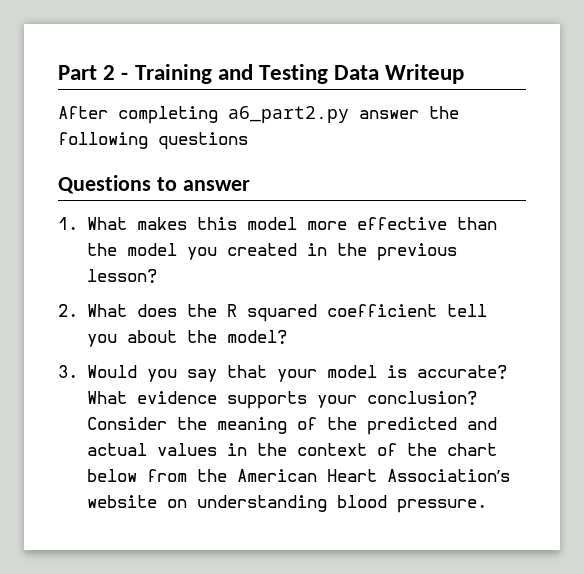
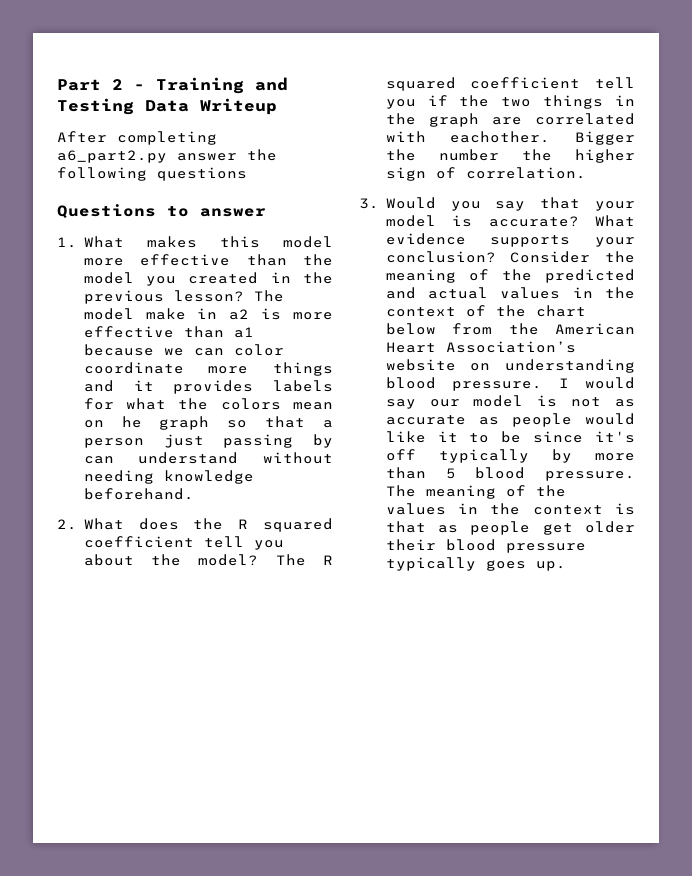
(157, 276) none -> [253,290,284,302] [83,308,333,320] [83,326,254,338] [83,344,284,356] [83,362,333,376] [83,380,333,394] [83,398,333,410] [83,416,333,430] [83,434,333,448] [83,452,333,464] [83,470,254,484] [83,488,194,500] The model make in a2 is more effective than a1 because we can color coordinate more things and it provides labels for what the colors mean on he graph so that a person just passing by can understand without needing knowledge beforehand.
(287, 337) none -> [275,554,333,566] [385,77,635,91] [385,95,635,109] [385,113,635,127] [385,131,635,145] [385,149,635,163] [385,167,586,181] The R squared coefficient tell you if the two things in the graph are correlated with eachother. Bigger the number the higher sign of correlation.
(487, 506) none -> [558,377,635,389] [385,395,635,409] [385,413,635,427] [385,431,635,443] [385,449,635,463] [385,467,635,481] [385,485,566,499] [385,503,635,515] [385,521,635,535] [385,539,586,553] [385,557,566,571] I would say our model is not as accurate as people would like it to be since it's off typically by more than 5 blood pressure. The meaning of the values in the context is that as people get older their blood pressure typically goes up.

